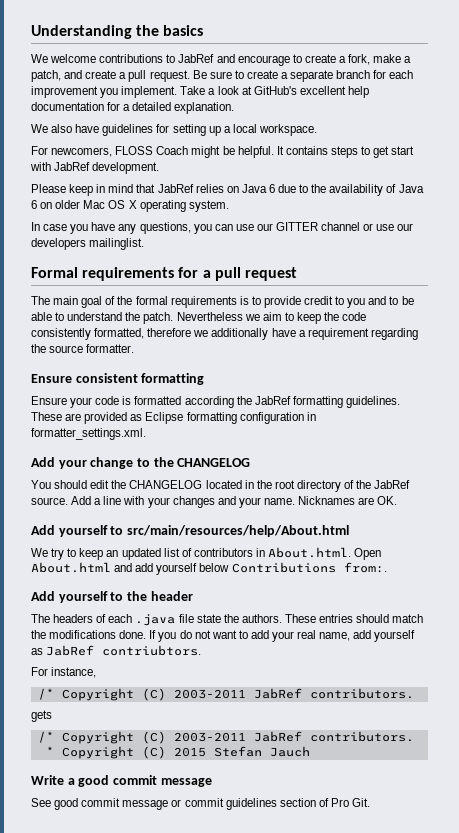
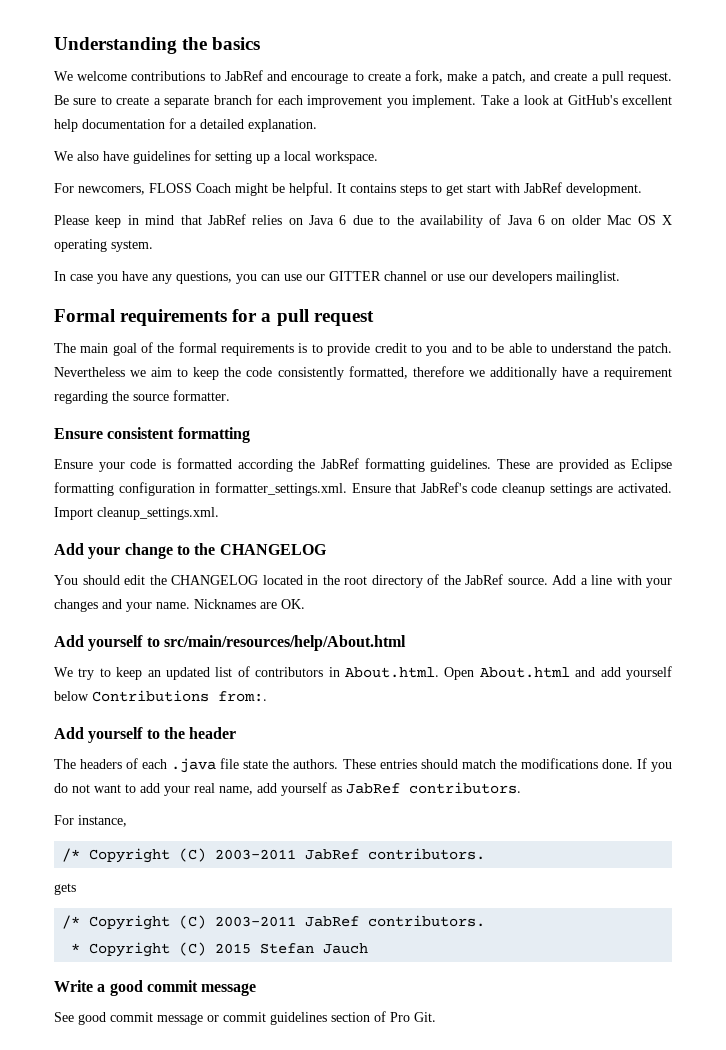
(146, 434) none -> [351,482,672,496] [54,507,219,520] Ensure that JabRef's code cleanup settings are activated. Import cleanup_settings.xml.
[102,645,202,656] contriubtors. -> [409,782,521,794] contributors.

